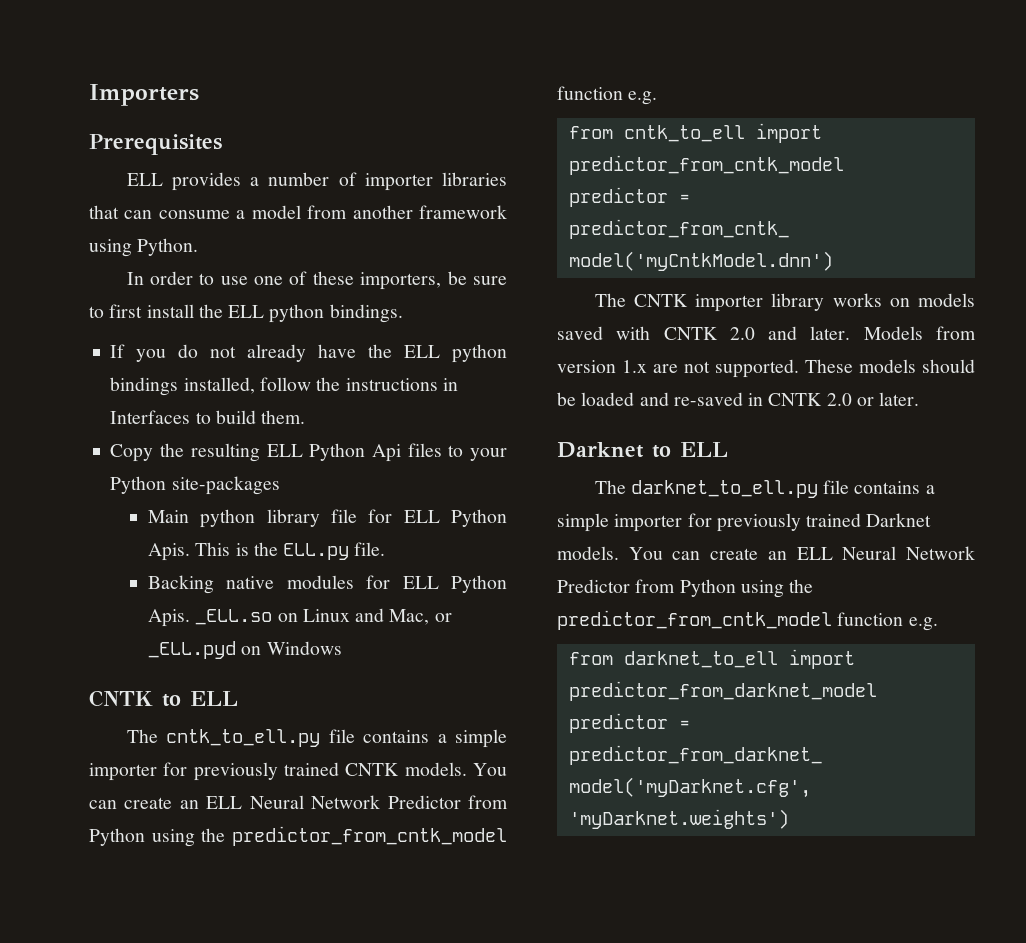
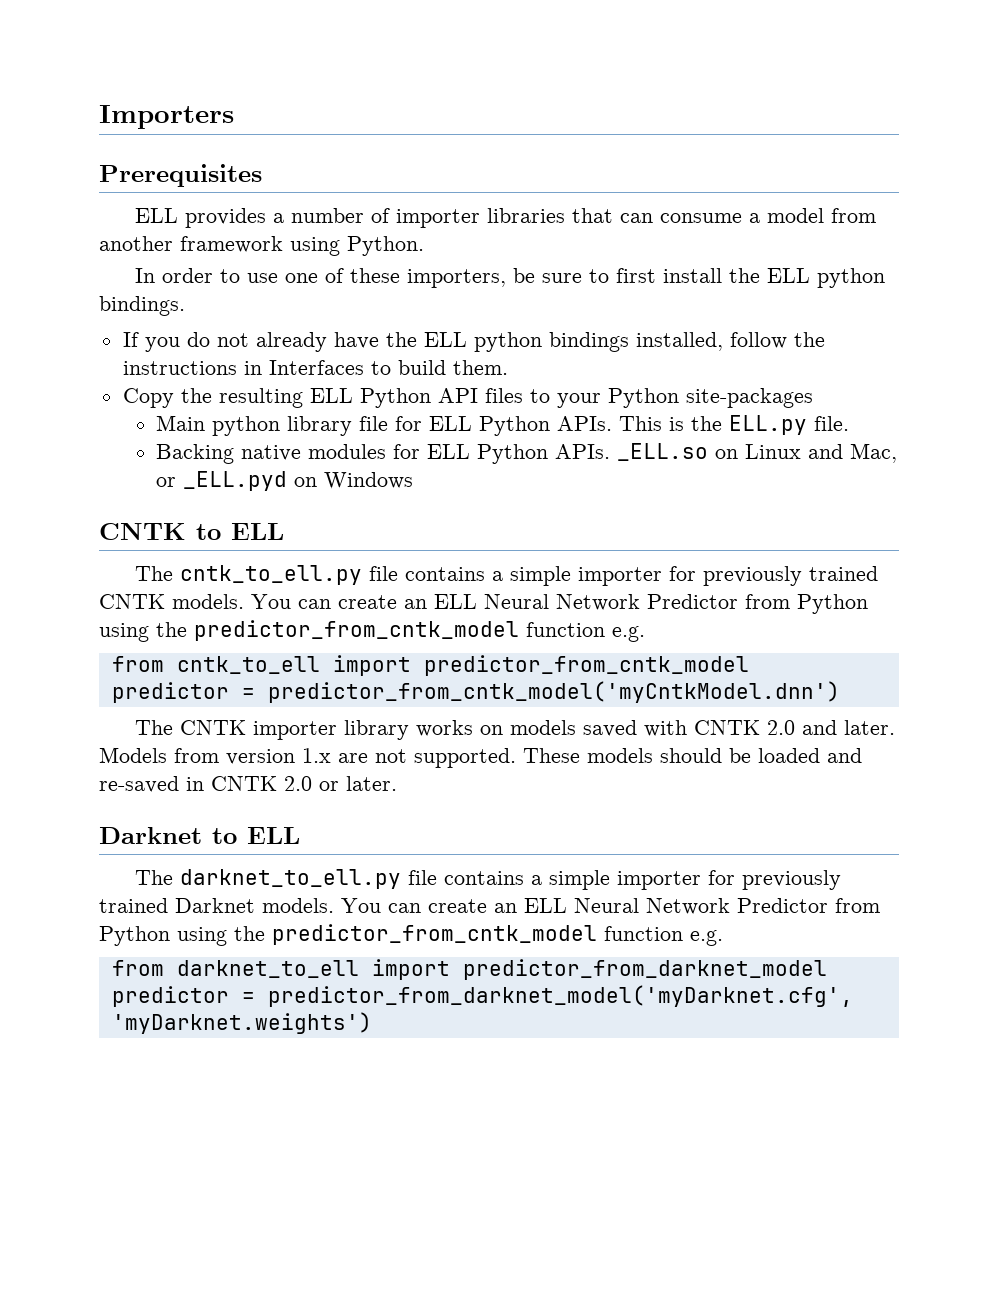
[371,444,401,462] Api -> [437,388,478,403] API
[147,543,190,561] Apis. -> [557,416,613,431] APIs.
[147,609,190,627] Apis. -> [555,444,611,459] APIs.

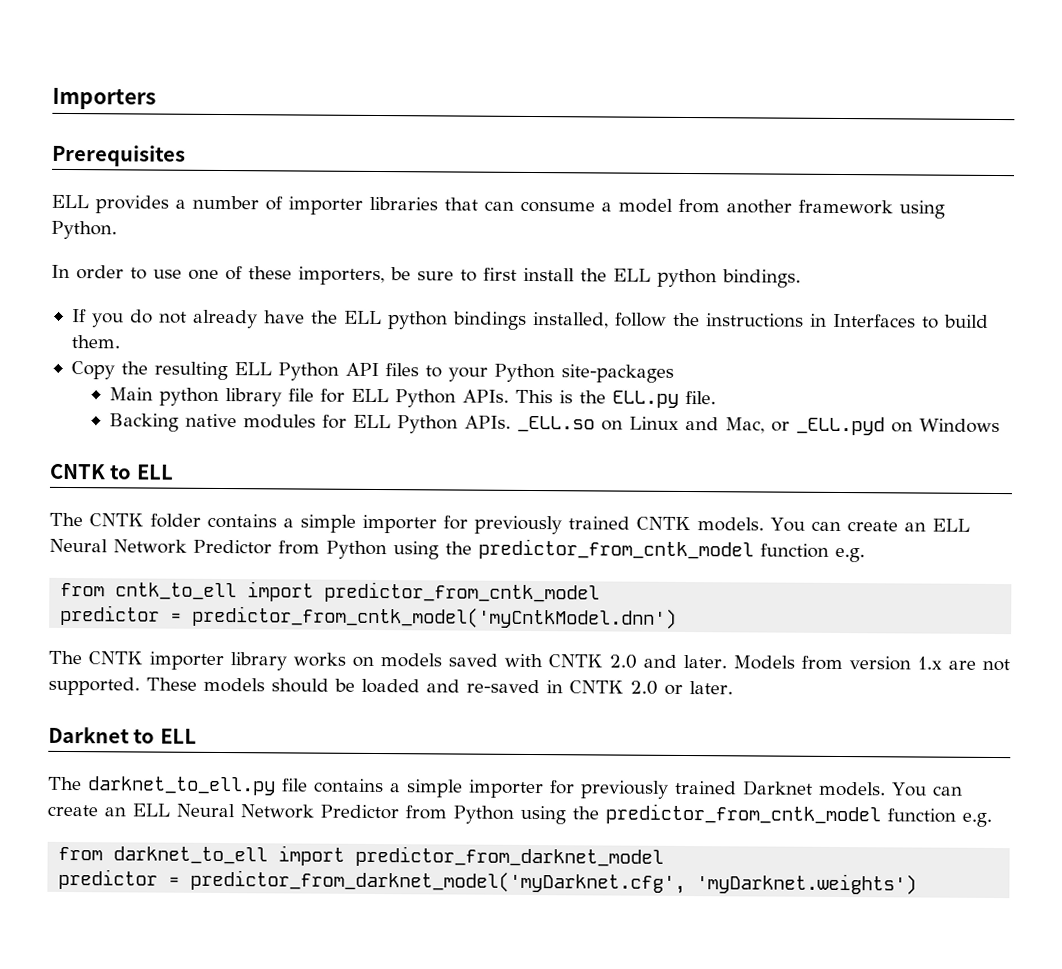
[179,565,398,585] cntk_to_ell.py file -> [89,513,201,528] CNTK folder

